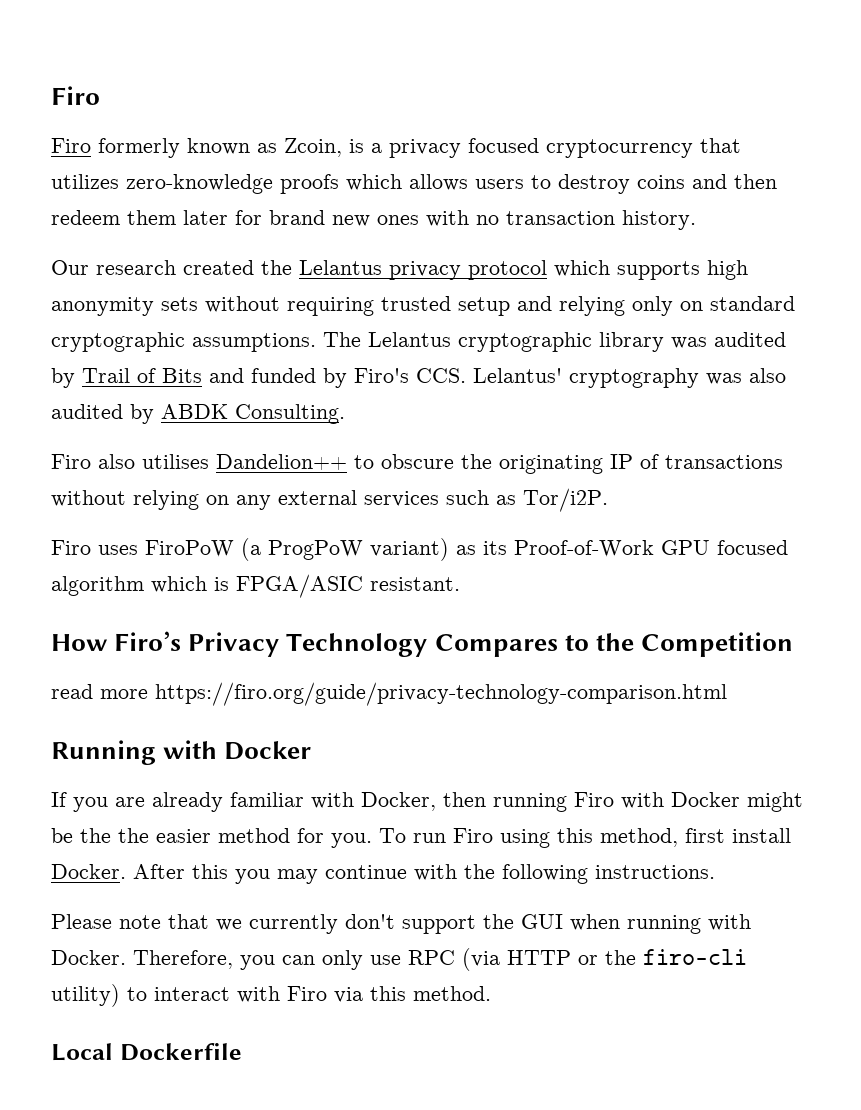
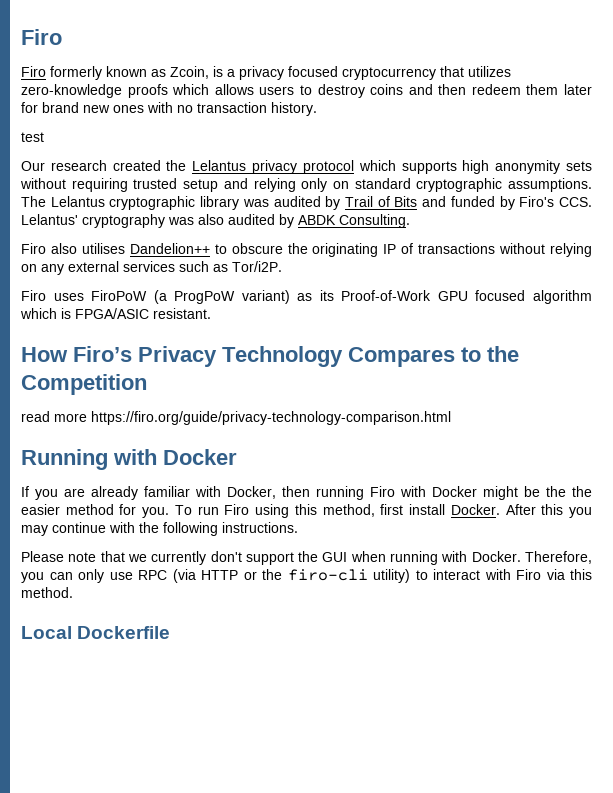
(696, 220) none -> [21,132,44,142] // test

